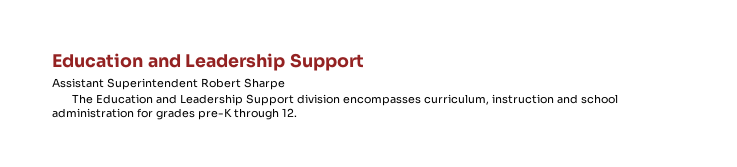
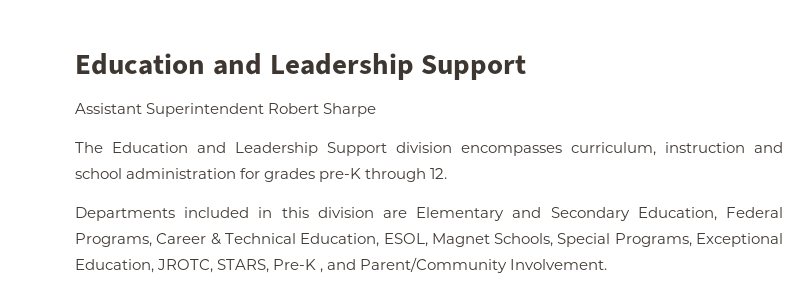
(297, 112) none -> [75,207,783,221] [75,233,783,247] [75,257,608,273] // Departments included in this division are Elementary and Secondary Education, Federal Programs, Career & Technical Education, ESOL, Magnet Schools, Special Programs, Exceptional Education, JROTC, STARS, Pre-K , and Parent/Community Involvement.

